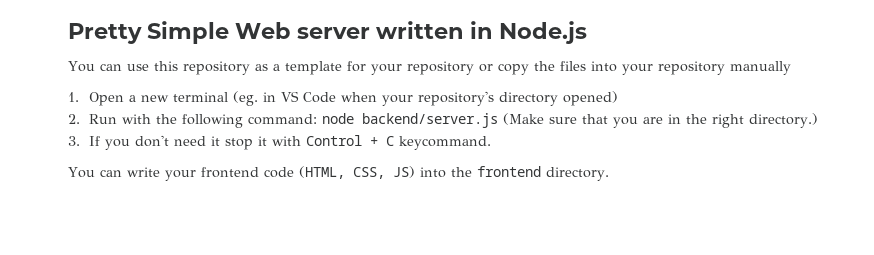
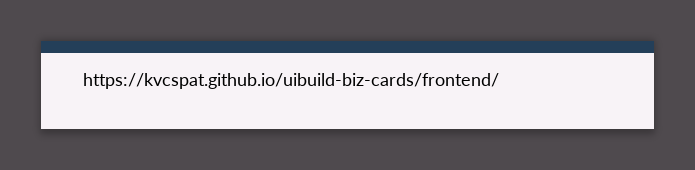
[68,21,588,44] [68,61,791,75] [68,91,619,106] [68,113,819,128] [68,135,492,150] [68,166,609,181] Pretty Simple Web server written in Node.js // You can use this repository as a template for your repository or copy the files into your repository manually // 1. Open a new terminal (eg. in VS Code when your repository's directory opened) // 2. Run with the following command: node backend/server.js (Make sure that you are in the right directory.) // 3. If you don't need it stop it with Control + C keycommand. // You can write your frontend code (HTML, CSS, JS) into the frontend directory. -> [83,73,499,89] https://kvcspat.github.io/uibuild-biz-cards/frontend/

